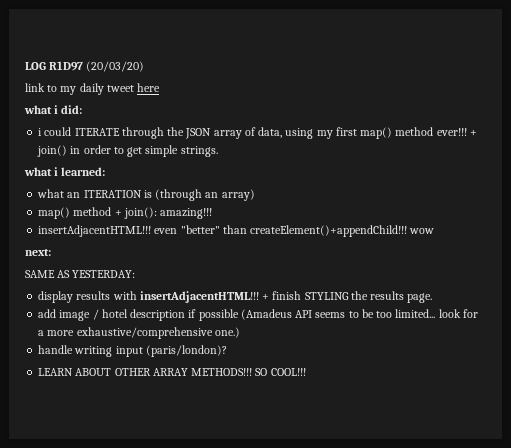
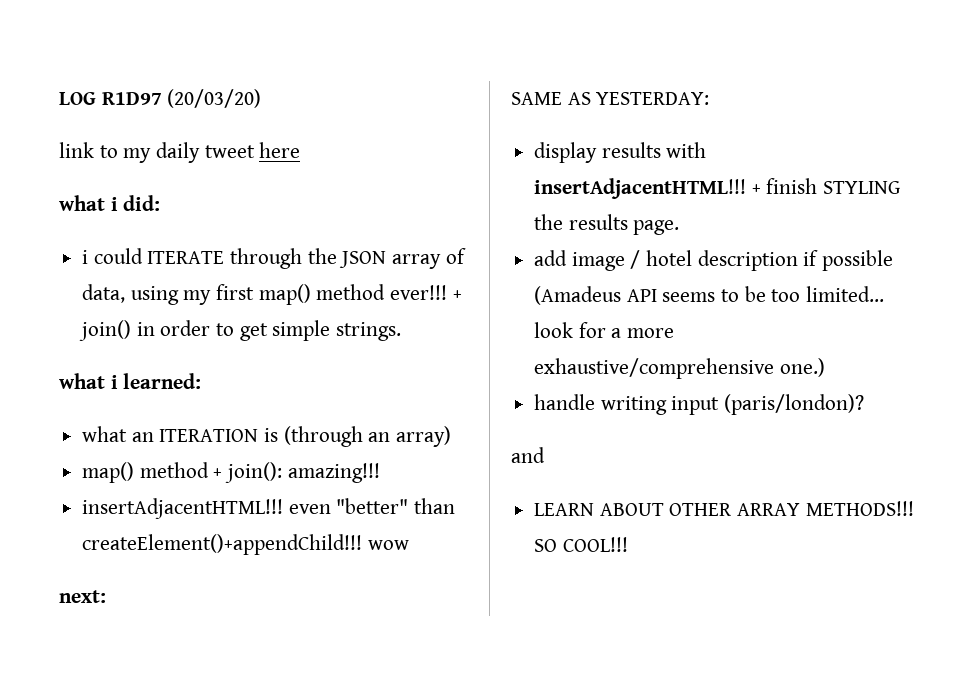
(227, 351) none -> [511,447,545,463] // and

